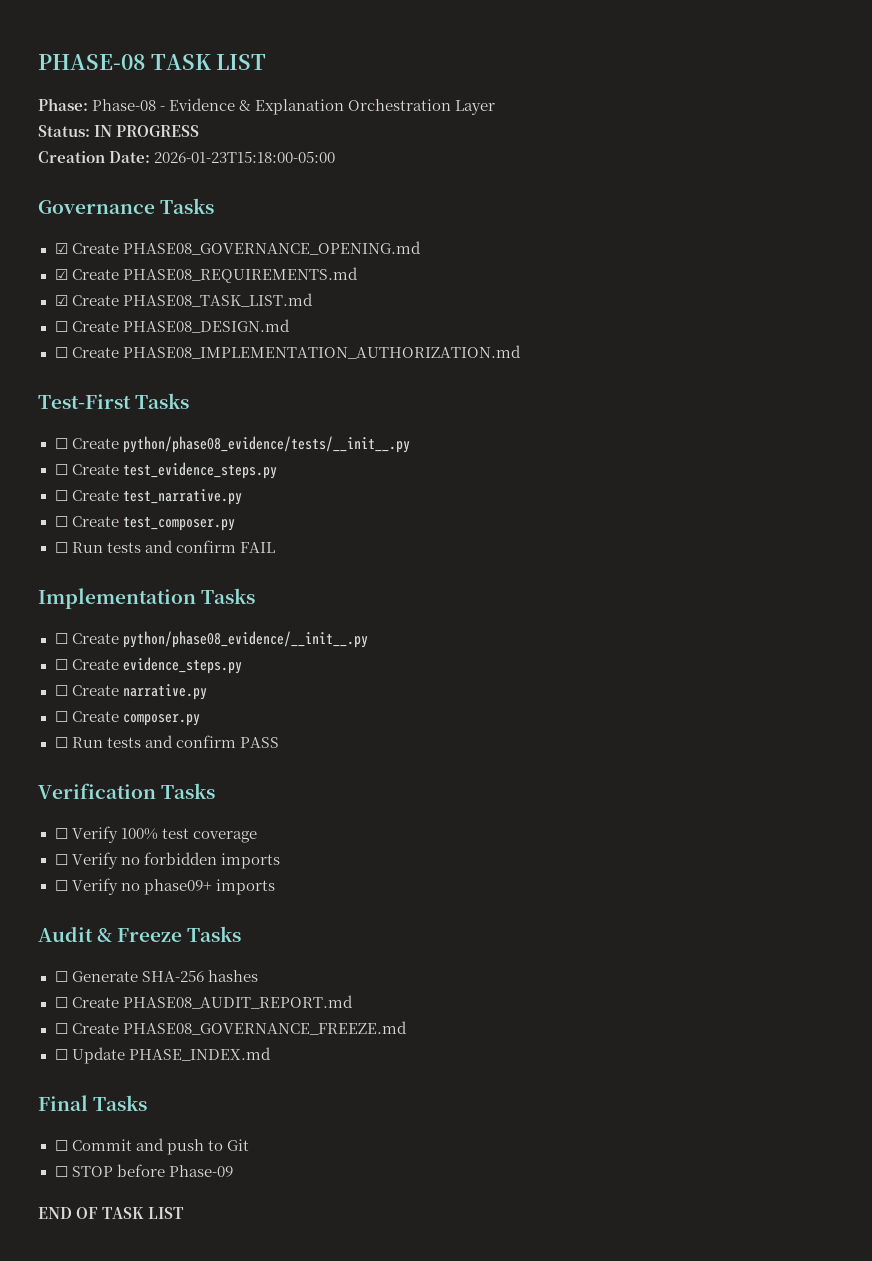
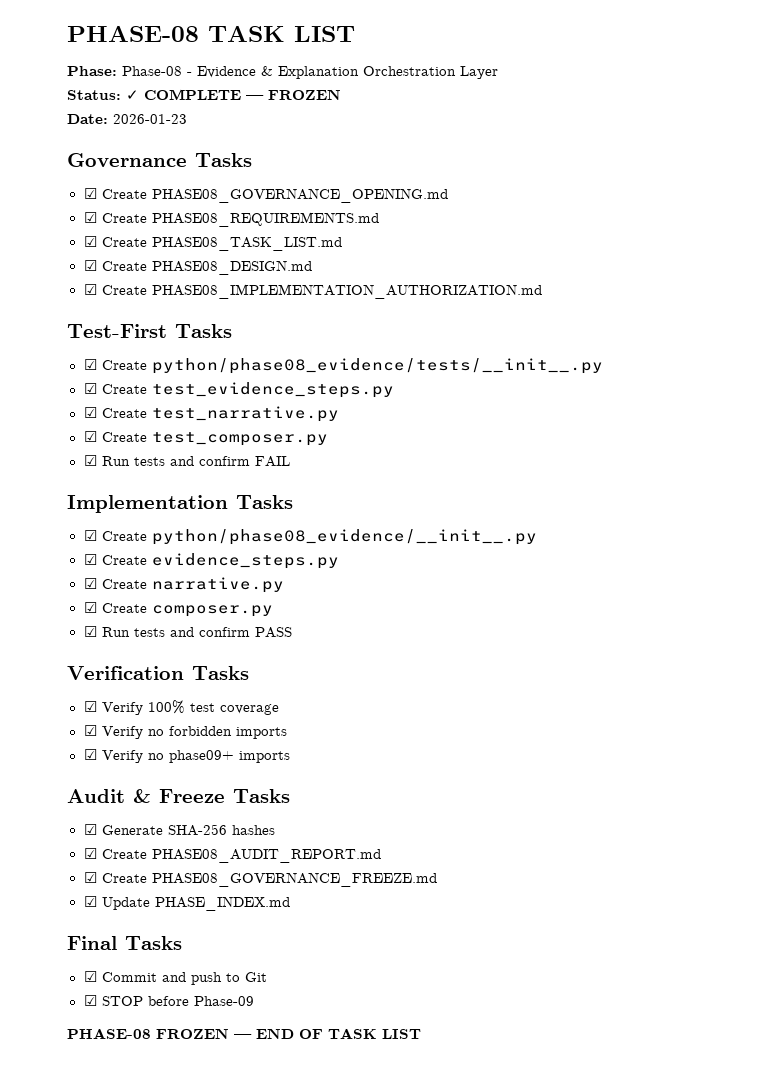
[94,125,200,137] [38,151,336,163] IN PROGRESS // Creation Date: 2026-01-23T15:18:00-05:00 -> [126,89,341,100] [67,114,187,124] ✓ COMPLETE — FROZEN // Date: 2026-01-23
[54,321,68,332] ☐ -> [83,260,97,271] ☑
[54,347,68,358] ☐ -> [83,284,97,295] ☑
[54,438,68,449] ☐ -> [83,359,97,370] ☑
[54,464,68,475] ☐ -> [83,383,97,394] ☑
[54,490,68,501] ☐ -> [83,407,97,418] ☑
[54,516,68,527] ☐ -> [83,431,97,442] ☑
[54,542,68,553] ☐ -> [83,455,97,466] ☑
[54,633,68,644] ☐ -> [83,530,97,541] ☑
[54,659,68,670] ☐ -> [83,554,97,565] ☑
[54,685,68,696] ☐ -> [83,578,97,589] ☑
[54,711,68,722] ☐ -> [83,602,97,613] ☑
[54,737,68,748] ☐ -> [83,626,97,637] ☑
[54,828,68,839] ☐ -> [83,701,97,712] ☑
[54,854,68,865] ☐ -> [83,725,97,736] ☑
[54,880,68,891] ☐ -> [83,749,97,760] ☑
[54,971,68,982] ☐ -> [83,824,97,835] ☑
[54,997,68,1008] ☐ -> [83,848,97,859] ☑
[54,1023,68,1034] ☐ -> [83,872,97,883] ☑
[54,1049,68,1060] ☐ -> [83,896,97,907] ☑
[54,1140,68,1151] ☐ -> [83,971,97,982] ☑
[54,1166,68,1177] ☐ -> [83,995,97,1006] ☑
(233, 1171) none -> [67,1028,252,1039] PHASE-08 FROZEN —

